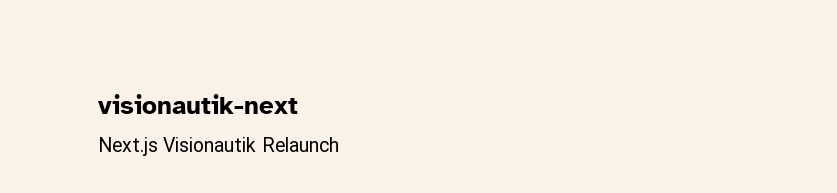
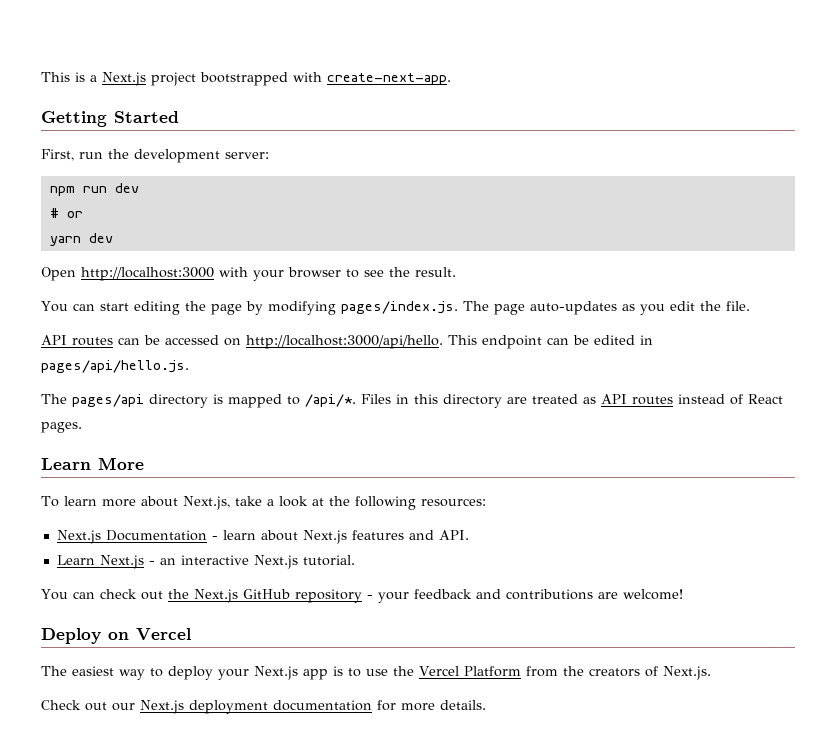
[98,94,298,114] [98,137,339,156] visionautik-next // Next.js Visionautik Relaunch -> [41,72,451,86] [41,111,179,127] [41,149,269,163] [49,183,139,196] [49,208,83,218] [49,233,113,246] [41,267,456,281] [41,301,750,315] [41,335,653,349] [41,360,189,373] [41,394,783,408] [41,422,82,433] [41,457,144,470] [41,496,486,510] [56,530,469,544] [56,555,355,569] [41,589,683,603] [41,628,191,644] [41,666,711,680] [41,700,486,714] This is a Next.js project bootstrapped with create-next-app. // Getting Started // First, run the development server: // npm run dev // # or // yarn dev // Open http://localhost:3000 with your browser to see the result. // You can start editing the page by modifying pages/index.js. The page auto-updates as you edit the file. // API routes can be accessed on http://localhost:3000/api/hello. This endpoint can be edited in pages/api/hello.js. // The pages/api directory is mapped to /api/*. Files in this directory are treated as API routes instead of React pages. // Learn More // To learn more about Next.js, take a look at the following resources: // Next.js Documentation - learn about Next.js features and API. // Learn Next.js - an interactive Next.js tutorial. // You can check out the Next.js GitHub repository - your feedback and contributions are welcome! // Deploy on Vercel // The easiest way to deploy your Next.js app is to use the Vercel Platform from the creators of Next.js. // Check out our Next.js deployment documentation for more details.

